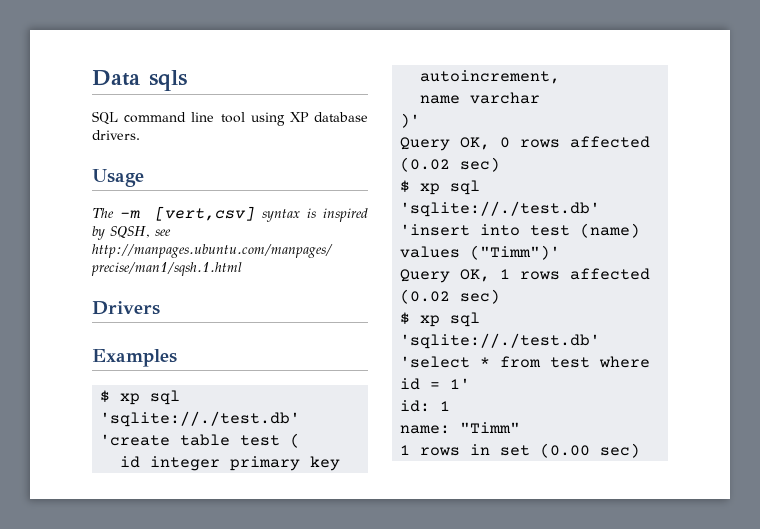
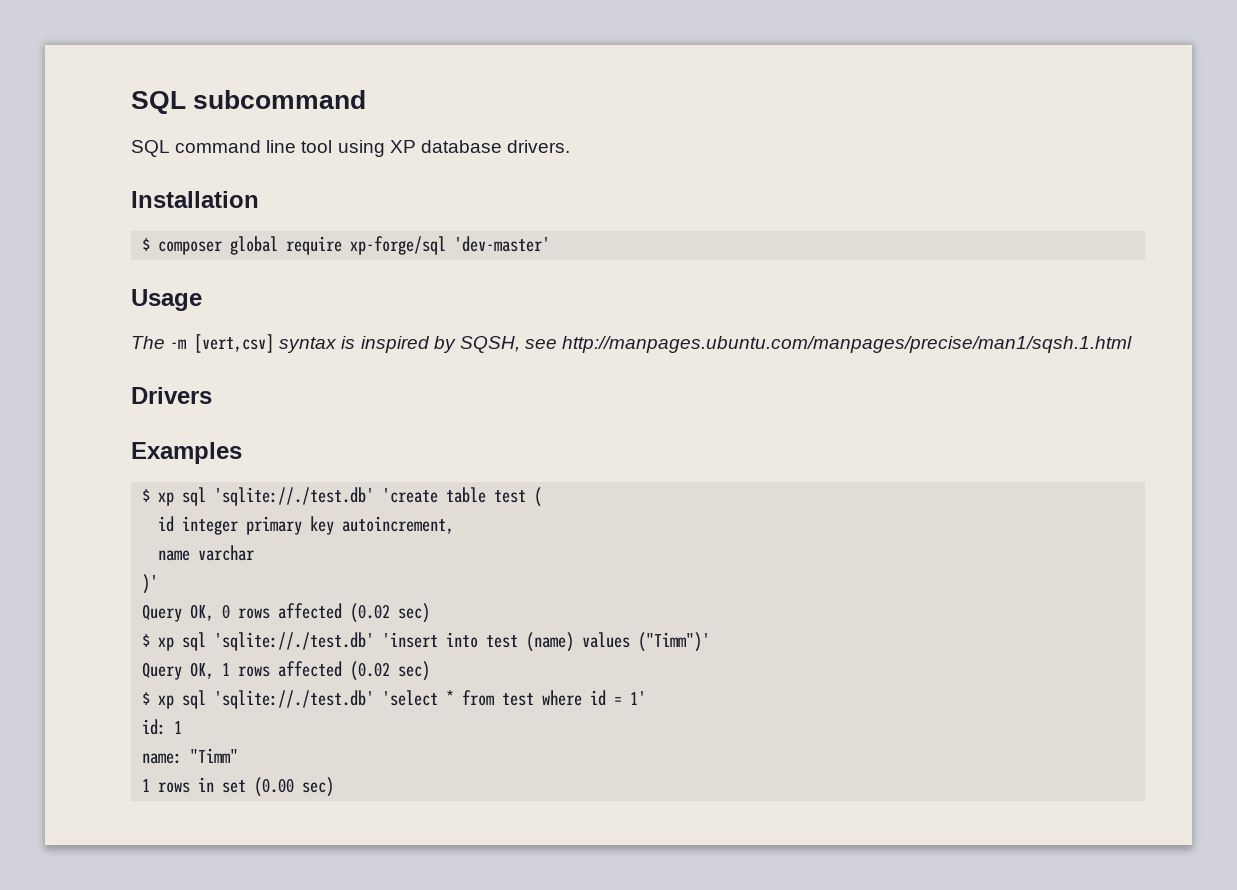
[92,70,187,91] Data sqls -> [131,90,367,114] SQL subcommand
(140, 135) none -> [131,191,259,208] [142,236,551,255] // Installation // $ composer global require xp-forge/sql 'dev-master'

